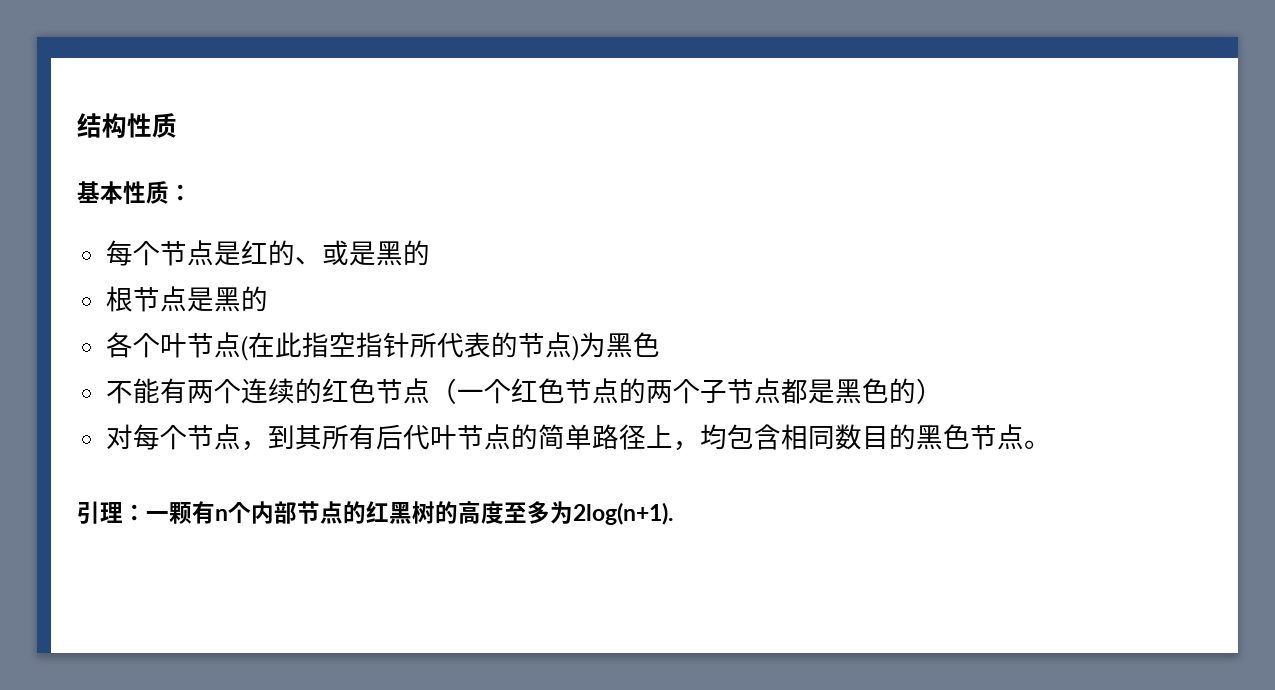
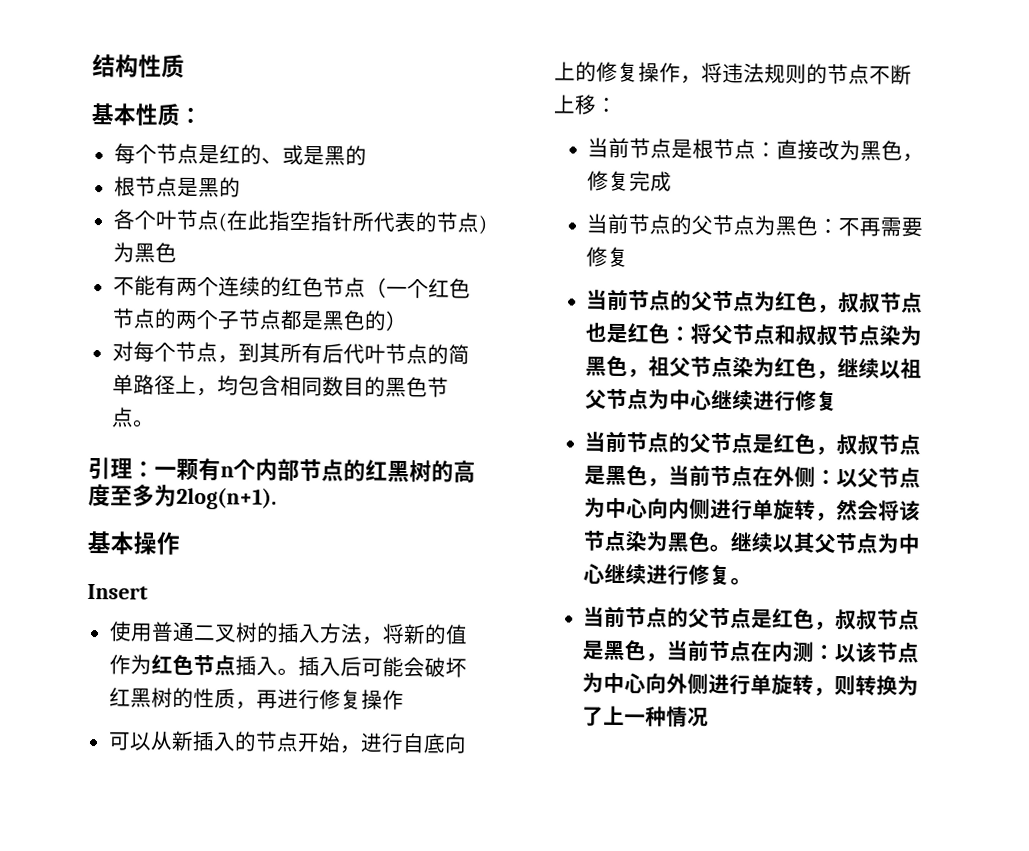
(673, 513) none -> [87,530,180,555] [87,583,148,600] [108,621,468,645] [108,654,467,678] [108,687,404,710] [107,730,467,754] [553,61,912,85] [552,94,618,115] [587,137,925,162] [587,170,673,192] [586,213,924,237] [586,246,630,268] [586,289,924,314] [585,322,923,347] [585,355,923,380] [585,388,839,412] [584,431,922,456] [584,465,922,488] [584,497,922,522] [583,530,921,554] [583,562,753,586] [583,606,921,631] [582,640,920,663] [582,672,920,697] [582,705,710,728] // 基本操作 // Insert // 使用普通二叉树的插入方法，将新的值作为红色节点插入。插入后可能会破坏红黑树的性质，再进行修复操作 // 可以从新插入的节点开始，进行自底向上的修复操作，将违法规则的节点不断上移： // 当前节点是根节点：直接改为黑色，修复完成 // 当前节点的父节点为黑色：不再需要修复 // 当前节点的父节点为红色，叔叔节点也是红色：将父节点和叔叔节点染为黑色，祖父节点染为红色，继续以祖父节点为中心继续进行修复 // 当前节点的父节点是红色，叔叔节点是黑色，当前节点在外侧：以父节点为中心向内侧进行单旋转，然会将该节点染为黑色。继续以其父节点为中心继续进行修复。 // 当前节点的父节点是红色，叔叔节点是黑色，当前节点在内测：以该节点为中心向外侧进行单旋转，则转换为了上一种情况

